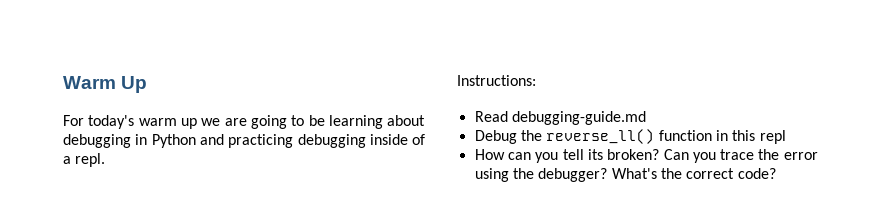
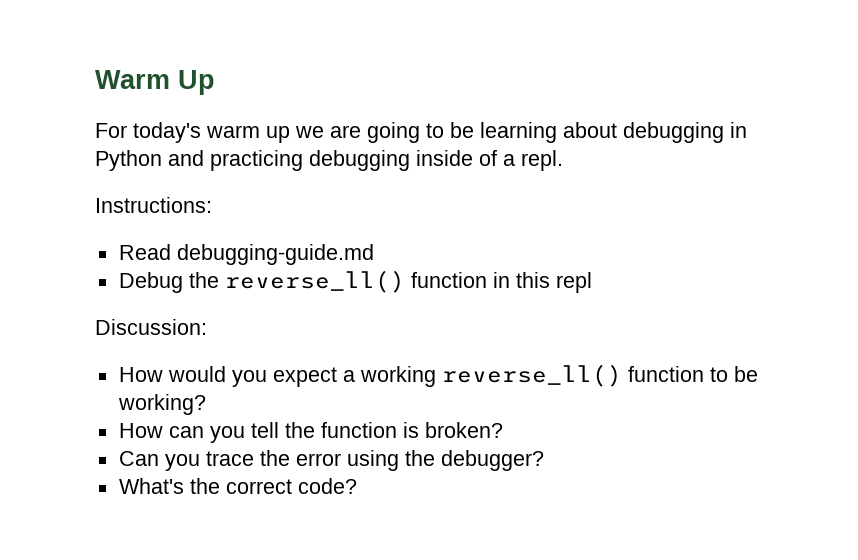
(786, 137) none -> [95,319,207,335] [118,364,758,387] [117,394,206,415] // Discussion: // How would you expect a working reverse_ll() function to be working?
[587,149,603,160] its -> [284,422,419,438] the function is
(660, 154) none -> (503, 430) //
(608, 175) none -> (544, 460) //

